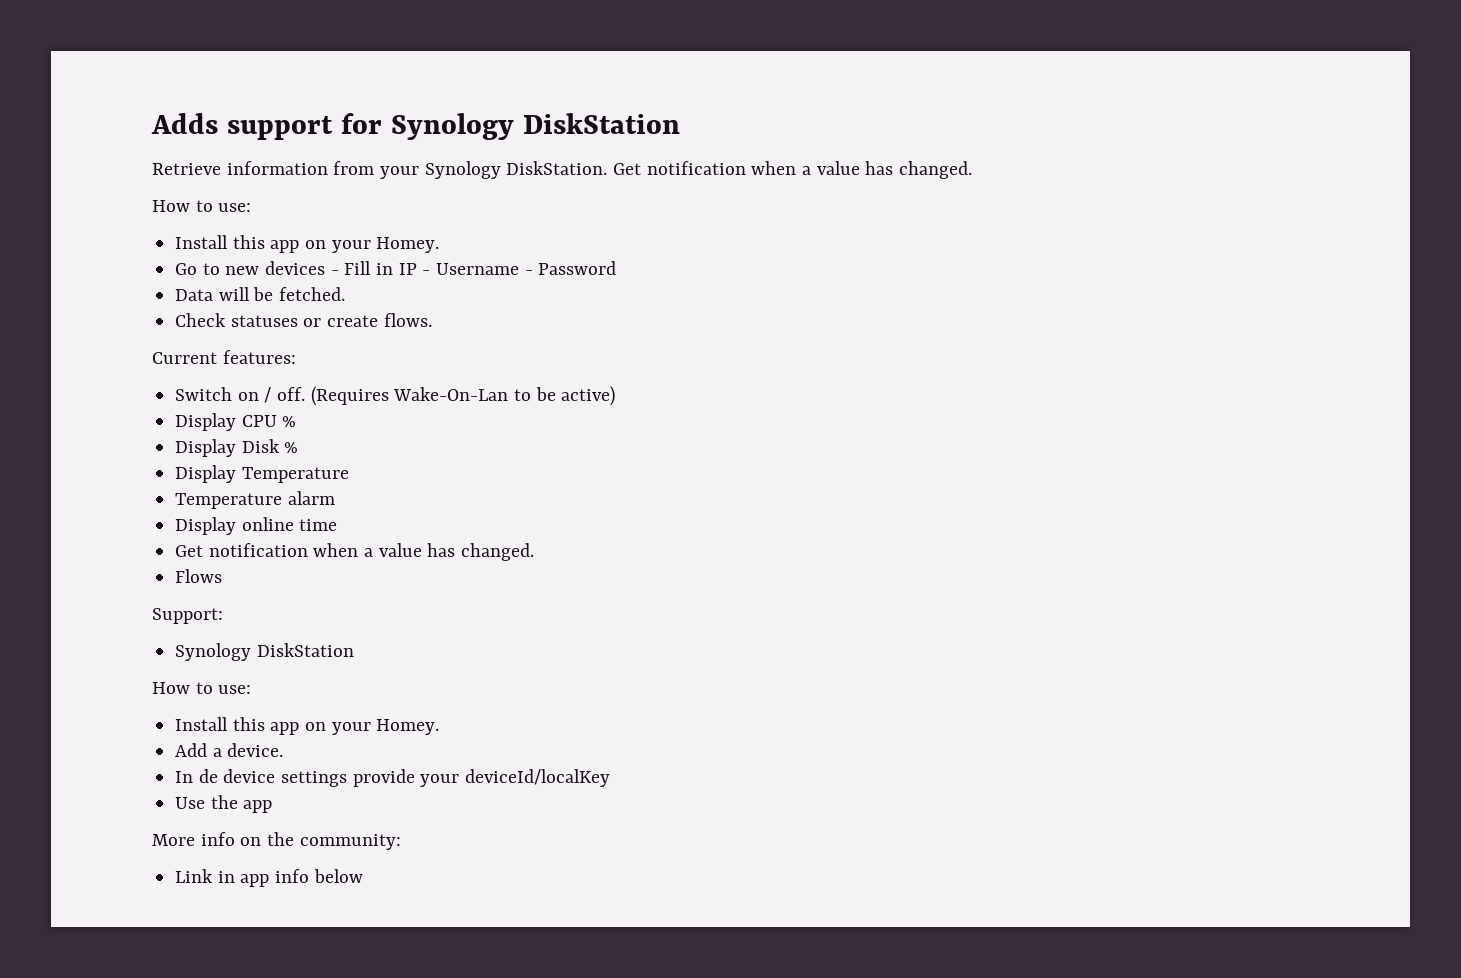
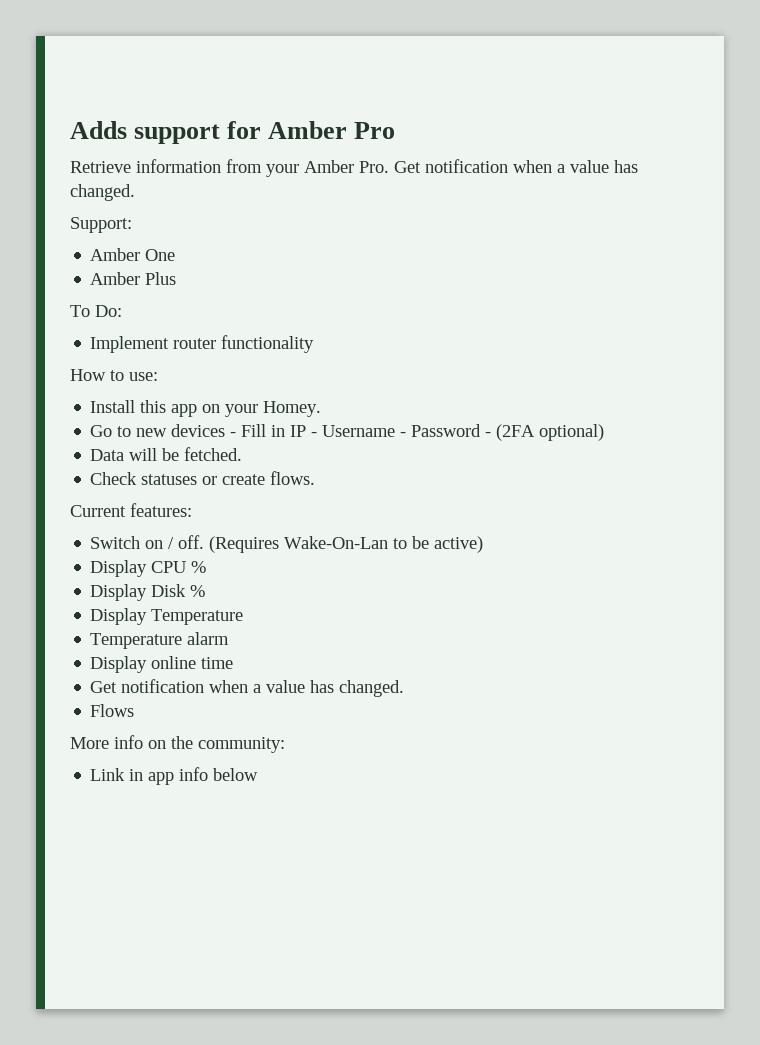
[390,113,680,140] Synology DiskStation -> [268,121,396,139] Amber Pro
[424,161,973,179] Synology DiskStation. Get notification when a value has changed. -> [304,159,638,173] [70,184,135,201] [70,217,132,233] [90,248,176,261] [90,272,177,285] [70,305,122,317] [90,335,315,353] Amber Pro. Get notification when a value has changed. // Support: // Amber One // Amber Plus // To Do: // Implement router functionality
(617, 268) none -> [485,424,605,441] - (2FA optional)
[152,608,223,624] [175,643,354,661] [152,682,252,694] [175,717,440,735] [175,743,284,757] [175,769,611,787] [175,795,273,813] // Support: // Synology DiskStation // How to use: // Install this app on your Homey. // Add a device. // In de device settings provide your deviceId/localKey // Use the app -> (135, 710) none

